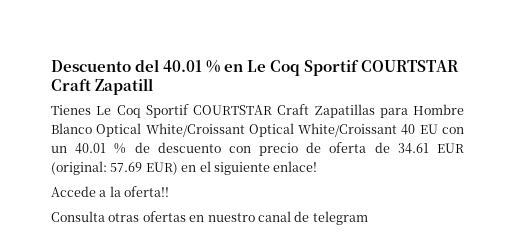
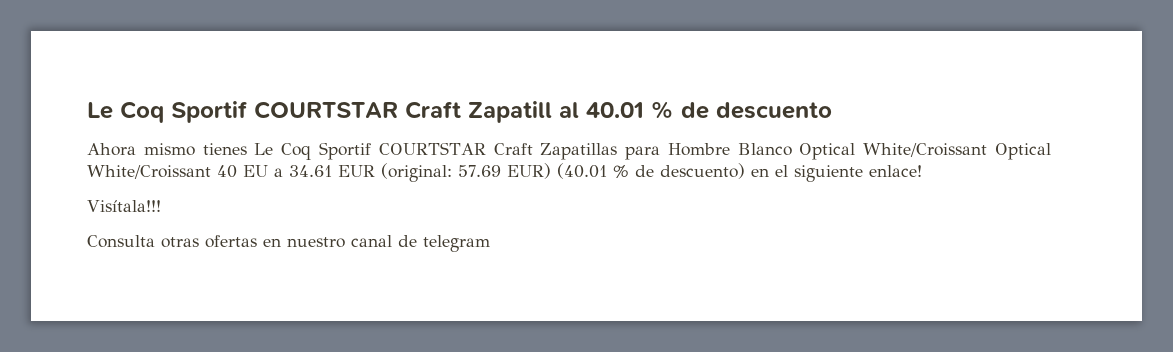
[51,59,244,73] Descuento del 40.01 % en -> (87, 110) none
[51,105,91,115] // Tienes -> [559,101,832,119] [87,143,247,156] al 40.01 % de descuento // Ahora mismo tienes
[441,127,464,134] [51,142,390,156] con un 40.01 % de descuento con precio de oferta de -> [274,168,283,177] a
(178, 168) none -> [557,163,745,179] (40.01 % de descuento)
[51,186,170,197] Accede a la oferta!! -> [87,200,161,212] Visítala!!!

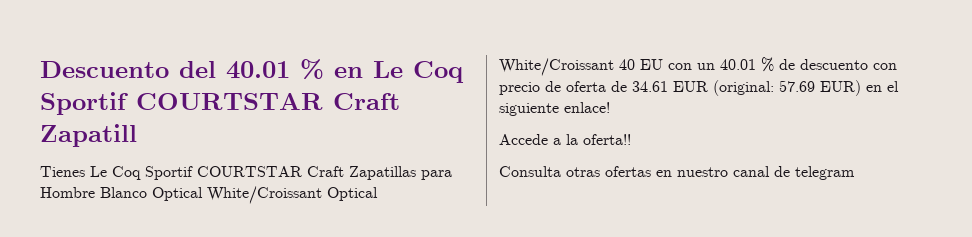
(87, 110) none -> [40,59,363,79] Descuento del 40.01 % en
[559,101,832,119] [87,143,247,156] al 40.01 % de descuento // Ahora mismo tienes -> [40,166,85,177] // Tienes
[274,168,283,177] a -> [668,57,897,72] [499,81,627,95] con un 40.01 % de descuento con precio de oferta de
[557,163,745,179] (40.01 % de descuento) -> (861, 88) none
[87,200,161,212] Visítala!!! -> [499,134,631,145] Accede a la oferta!!

